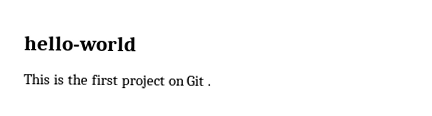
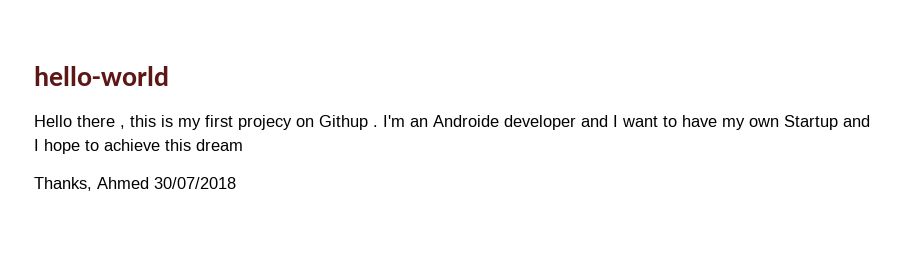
[23,73,212,89] This is the first project on Git . -> [34,115,870,130] [34,139,243,154] [34,177,236,191] Hello there , this is my first projecy on Githup . I'm an Androide developer and I want to have my own Startup and I hope to achieve this dream // Thanks, Ahmed 30/07/2018

